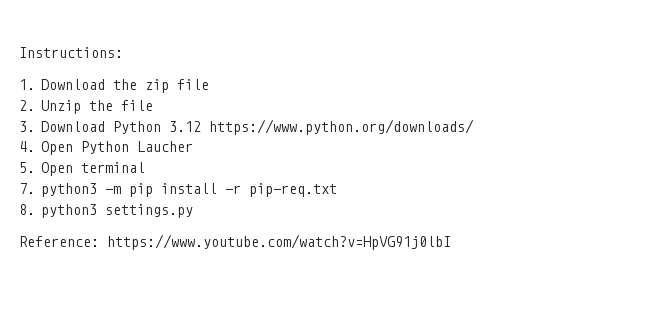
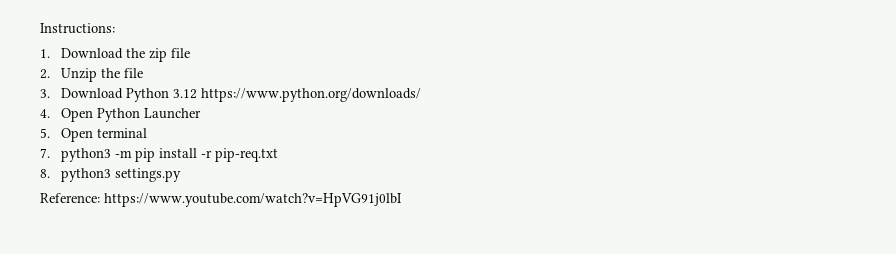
[137,141,193,152] Laucher -> [144,108,202,119] Launcher

